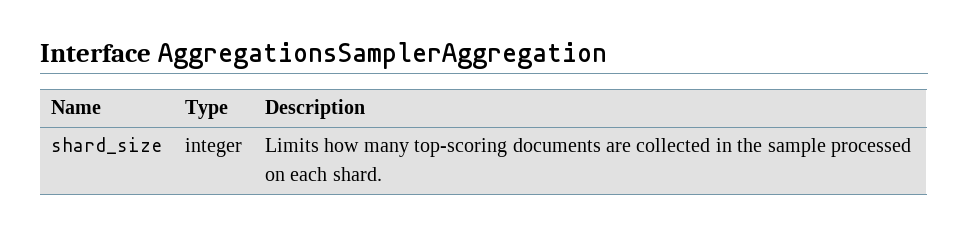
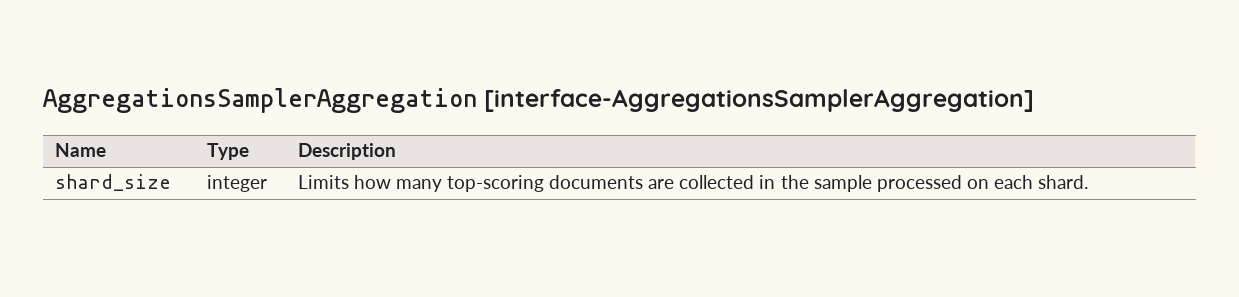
[40,44,151,62] Interface -> (43, 100) none
(608, 55) none -> [484,89,1034,112] [interface-AggregationsSamplerAggregation]

